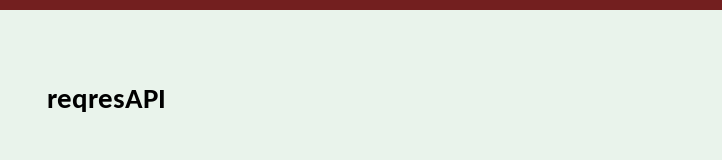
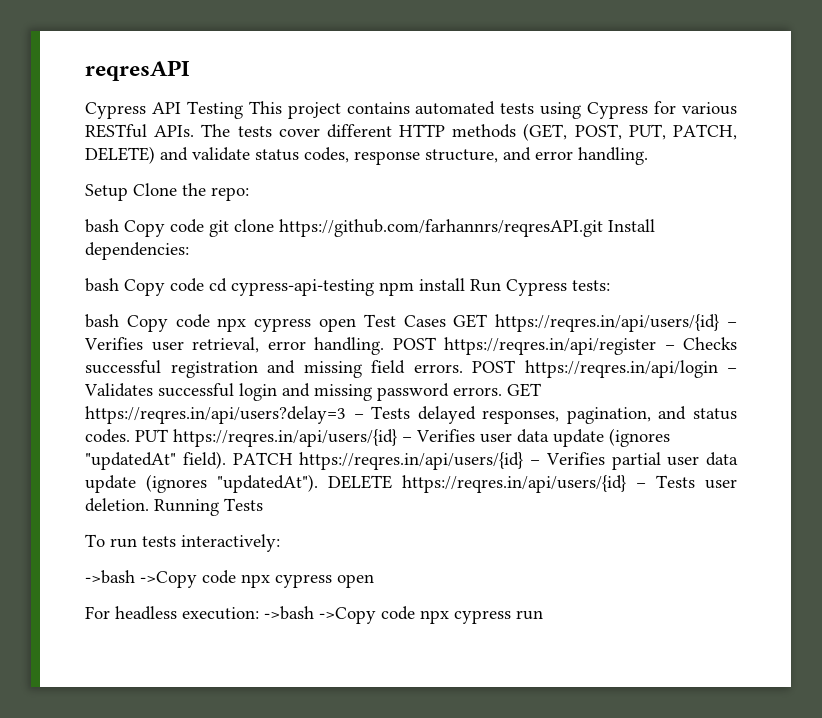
(166, 101) none -> [85,101,737,119] [85,123,737,141] [85,146,648,165] [85,183,249,201] [85,219,655,237] [85,242,189,260] [85,278,610,296] [85,314,737,332] [84,337,737,355] [85,360,737,378] [84,383,541,401] [85,406,737,424] [85,428,670,447] [85,451,738,470] [85,474,737,493] [85,498,263,516] [85,534,280,552] [85,570,374,588] [85,606,543,624] // Cypress API Testing This project contains automated tests using Cypress for various RESTful APIs. The tests cover different HTTP methods (GET, POST, PUT, PATCH, DELETE) and validate status codes, response structure, and error handling. // Setup Clone the repo: // bash Copy code git clone https://github.com/farhannrs/reqresAPI.git Install dependencies: // bash Copy code cd cypress-api-testing npm install Run Cypress tests: // bash Copy code npx cypress open Test Cases GET https://reqres.in/api/users/{id} – Verifies user retrieval, error handling. POST https://reqres.in/api/register – Checks successful registration and missing field errors. POST https://reqres.in/api/login – Validates successful login and missing password errors. GET https://reqres.in/api/users?delay=3 – Tests delayed responses, pagination, and status codes. PUT https://reqres.in/api/users/{id} – Verifies user data update (ignores "updatedAt" field). PATCH https://reqres.in/api/users/{id} – Verifies partial user data update (ignores "updatedAt"). DELETE https://reqres.in/api/users/{id} – Tests user deletion. Running Tests // To run tests interactively: // ->bash ->Copy code npx cypress open // For headless execution: ->bash ->Copy code npx cypress run

